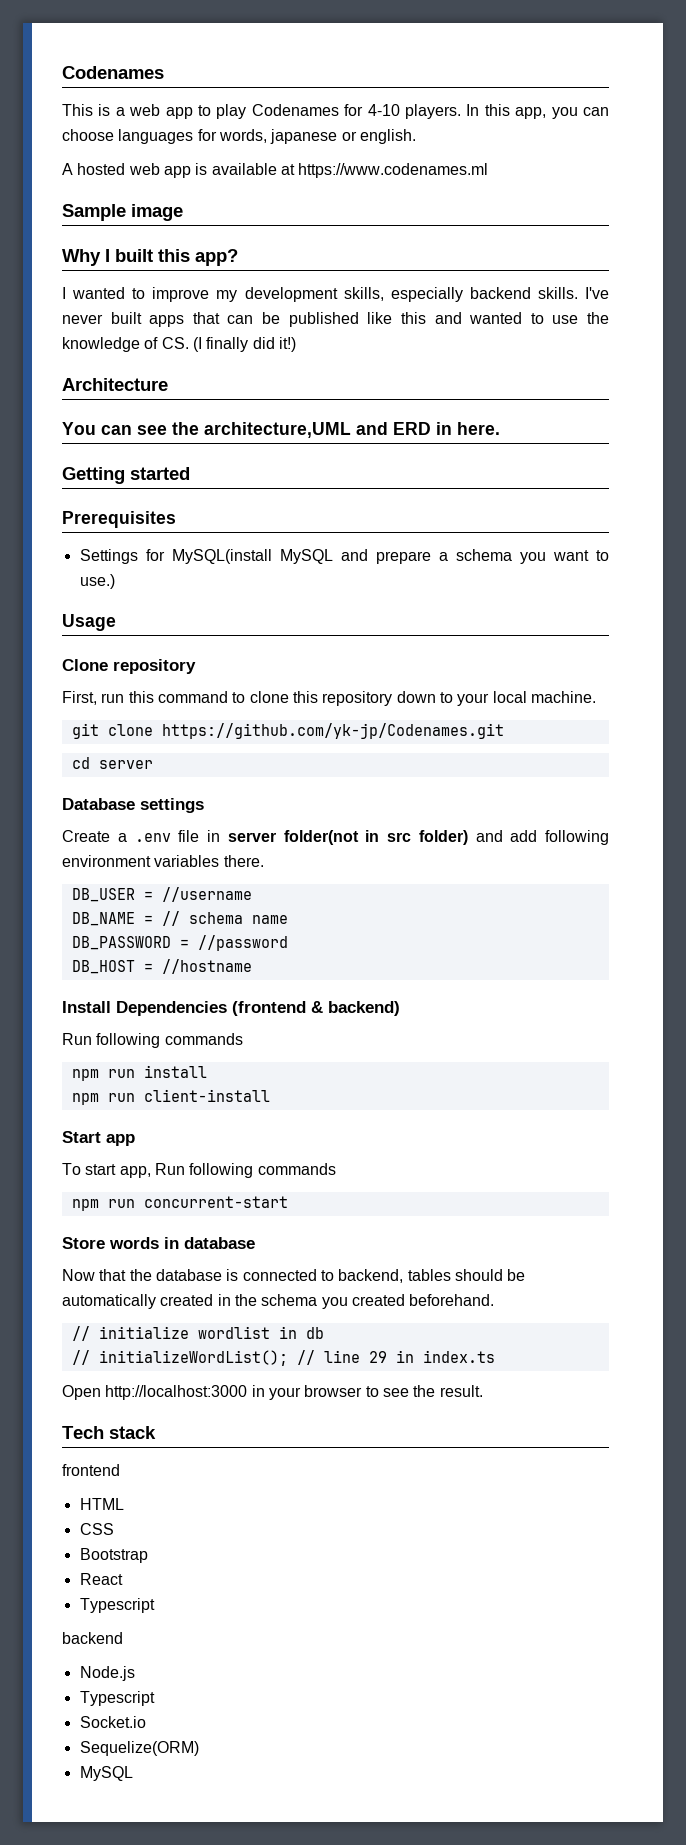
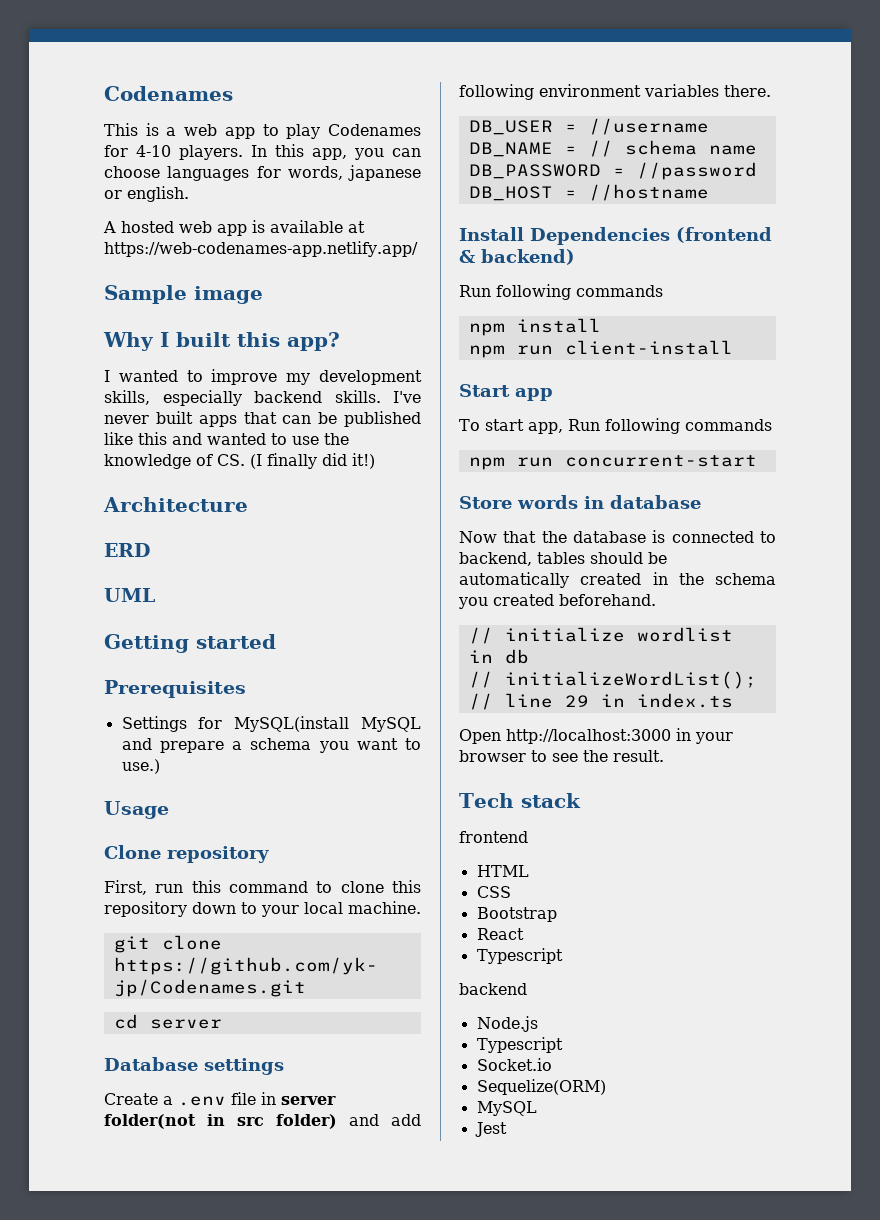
[298,163,489,178] https://www.codenames.ml -> [104,241,418,257] https://web-codenames-app.netlify.app/
[62,422,388,438] You can see the architecture,UML and -> (248, 504) none
[436,422,500,435] in here. -> [104,588,155,602] // UML
[107,1069,135,1078] run -> (505, 329) none
(133, 1773) none -> [474,1122,507,1137] // Jest

